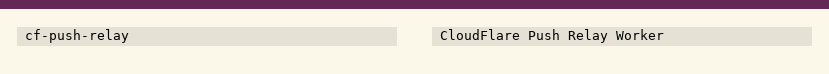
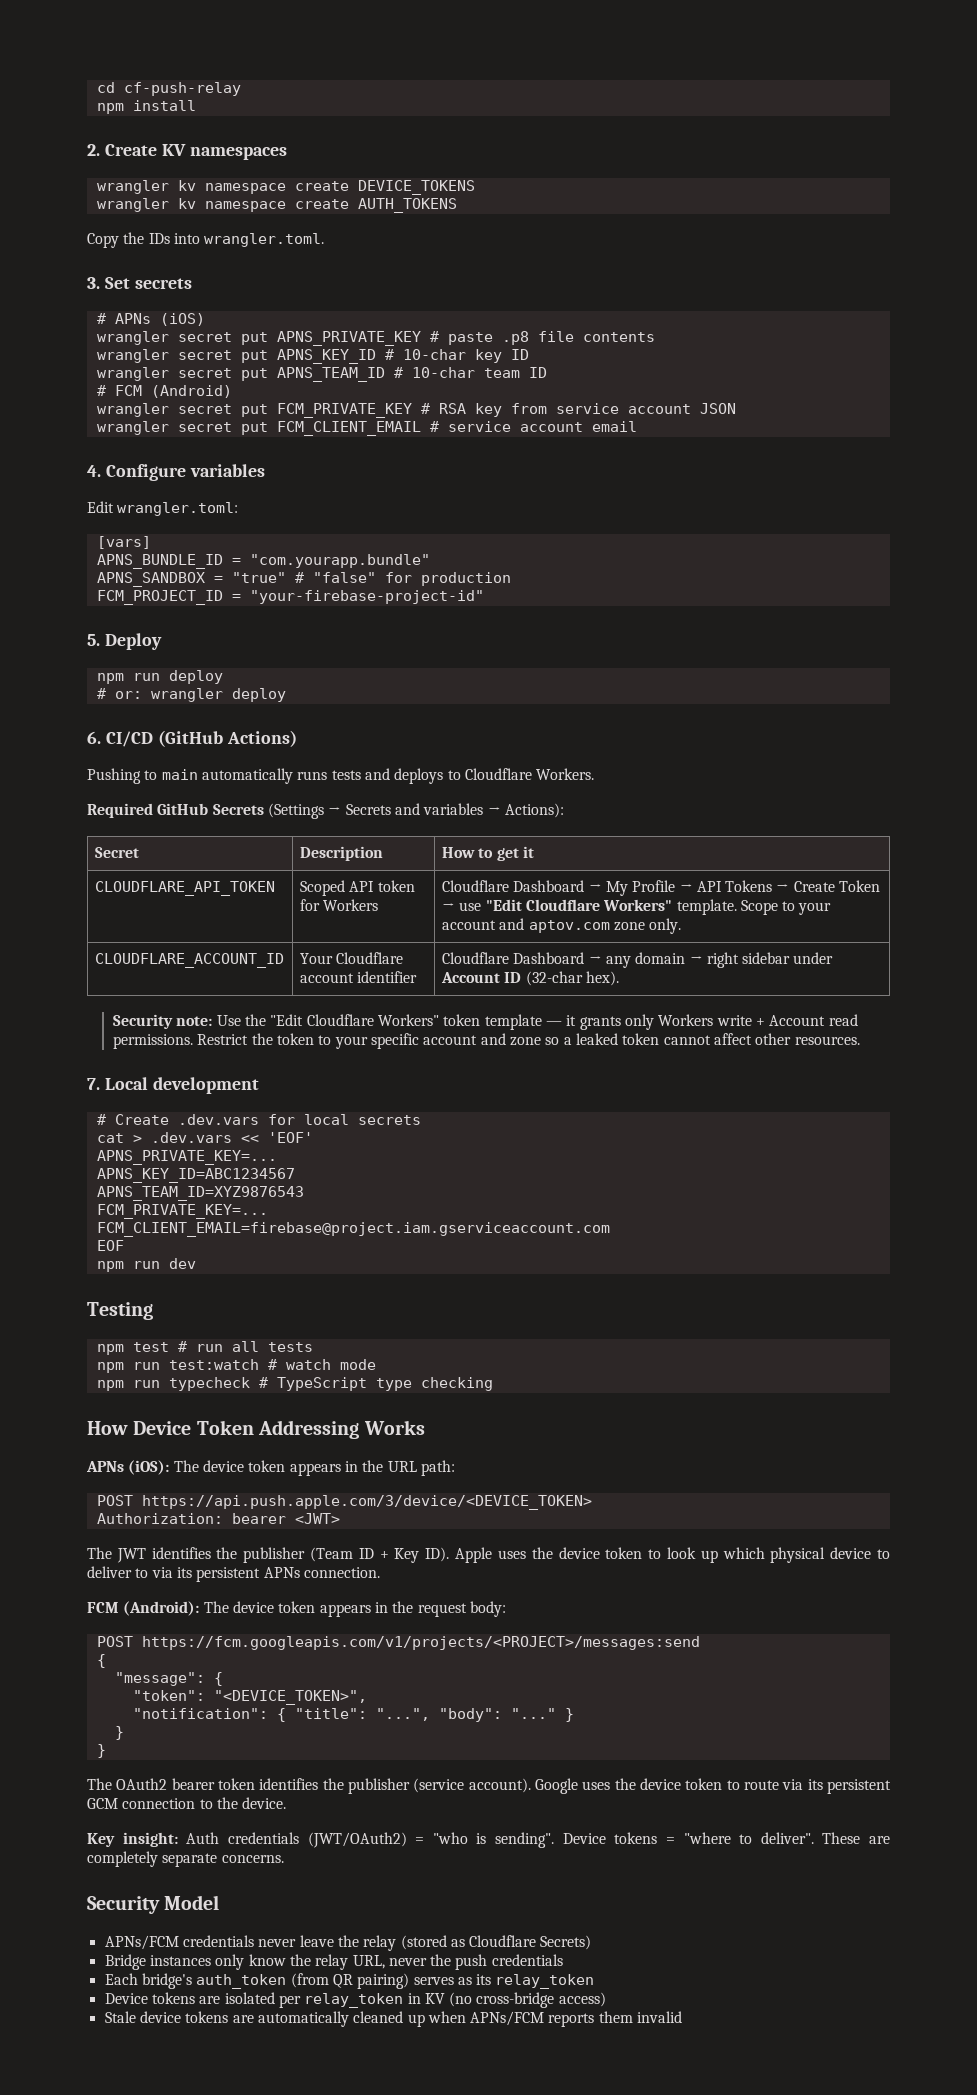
(24, 36) none -> [96,82,115,93] cd
[439,29,664,43] CloudFlare Push Relay Worker -> [96,100,196,114] [87,144,287,160] [96,180,475,195] [96,198,457,213] [87,232,325,248] [87,277,192,289] [96,313,205,326] [96,331,655,346] [96,349,529,364] [96,367,547,382] [96,385,232,398] [96,403,736,418] [96,421,637,436] [87,464,265,481] [87,501,239,516] [96,536,151,549] [96,554,430,569] [96,572,511,587] [96,590,484,605] [87,633,162,650] [96,670,223,684] [96,688,286,702] [87,730,297,747] [87,768,595,784] [87,803,564,819] [94,847,139,858] [299,846,383,861] [441,846,534,861] [94,881,275,896] [299,880,415,896] [299,899,379,911] [441,880,881,896] [441,899,832,915] [441,918,682,934] [94,953,284,968] [299,952,404,964] [299,971,418,983] [441,952,834,968] [440,971,619,986] [113,1014,858,1030] [113,1033,860,1049] [87,1077,259,1094] [96,1114,421,1125] [96,1132,313,1143] [96,1150,277,1165] [96,1168,295,1183] [96,1186,304,1201] [96,1204,268,1219] [96,1222,610,1237] [96,1240,124,1251] [96,1258,196,1272] [87,1302,153,1320] [96,1341,313,1355] [96,1359,376,1373] [96,1377,493,1391] [87,1420,425,1439] [86,1460,455,1476] [96,1495,592,1510] [96,1513,340,1524] [87,1547,891,1563] [87,1566,380,1582] [87,1601,506,1617] [96,1636,700,1650] [96,1654,106,1668] [114,1672,223,1686] [132,1690,367,1705] [132,1708,574,1722] [114,1726,124,1740] [96,1744,106,1758] [87,1778,892,1794] [87,1797,287,1809] [87,1832,890,1848] [87,1851,284,1867] [87,1895,220,1914] [104,1935,592,1951] [104,1954,563,1970] [104,1973,595,1989] [104,1992,606,2008] [104,2011,683,2027] npm install // 2. Create KV namespaces // wrangler kv namespace create DEVICE_TOKENS // wrangler kv namespace create AUTH_TOKENS // Copy the IDs into wrangler.toml. // 3. Set secrets // # APNs (iOS) // wrangler secret put APNS_PRIVATE_KEY # paste .p8 file contents // wrangler secret put APNS_KEY_ID # 10-char key ID // wrangler secret put APNS_TEAM_ID # 10-char team ID // # FCM (Android) // wrangler secret put FCM_PRIVATE_KEY # RSA key from service account JSON // wrangler secret put FCM_CLIENT_EMAIL # service account email // 4. Configure variables // Edit wrangler.toml: // [vars] // APNS_BUNDLE_ID = "com.yourapp.bundle" // APNS_SANDBOX = "true" # "false" for production // FCM_PROJECT_ID = "your-firebase-project-id" // 5. Deploy // npm run deploy // # or: wrangler deploy // 6. CI/CD (GitHub Actions) // Pushing to main automatically runs tests and deploys to Cloudflare Workers. // Required GitHub Secrets (Settings → Secrets and variables → Actions): // Secret | Description | How to get it // CLOUDFLARE_API_TOKEN | Scoped API token for Workers | Cloudflare Dashboard → My Profile → API Tokens → Create Token → use "Edit Cloudflare Workers" template. Scope to your account and aptov.com zone only. // CLOUDFLARE_ACCOUNT_ID | Your Cloudflare account identifier | Cloudflare Dashboard → any domain → right sidebar under Account ID (32-char hex). // Security note: Use the "Edit Cloudflare Workers" token template — it grants only Workers write + Account read permissions. Restrict the token to your specific account and zone so a leaked token cannot affect other resources. // 7. Local development // # Create .dev.vars for local secrets // cat > .dev.vars << 'EOF' // APNS_PRIVATE_KEY=... // APNS_KEY_ID=ABC1234567 // APNS_TEAM_ID=XYZ9876543 // FCM_PRIVATE_KEY=... // FCM_CLIENT_EMAIL=firebase@project.iam.gserviceaccount.com // EOF // npm run dev // Testing // npm test # run all tests // npm run test:watch # watch mode // npm run typecheck # TypeScript type checking // How Device Token Addressing Works // APNs (iOS): The device token appears in the URL path: // POST https://api.push.apple.com/3/device/<DEVICE_TOKEN> // Authorization: bearer <JWT> // The JWT identifies the publisher (Team ID + Key ID). Apple uses the device token to look up which physical device to deliver to via its persistent APNs connection. // FCM (Android): The device token appears in the request body: // POST https://fcm.googleapis.com/v1/projects/<PROJECT>/messages:send // { // "message": { // "token": "<DEVICE_TOKEN>", // "notification": { "title": "...", "body": "..." } // } // } // The OAuth2 bearer token identifies the publisher (service account). Google uses the device token to route via its persistent GCM connection to the device. // Key insight: Auth credentials (JWT/OAuth2) = "who is sending". Device tokens = "where to deliver". These are completely separate concerns. // Security Model // APNs/FCM credentials never leave the relay (stored as Cloudflare Secrets) // Bridge instances only know the relay URL, never the push credentials // Each bridge's auth_token (from QR pairing) serves as its relay_token // Device tokens are isolated per relay_token in KV (no cross-bridge access) // Stale device tokens are automatically cleaned up when APNs/FCM reports them invalid

